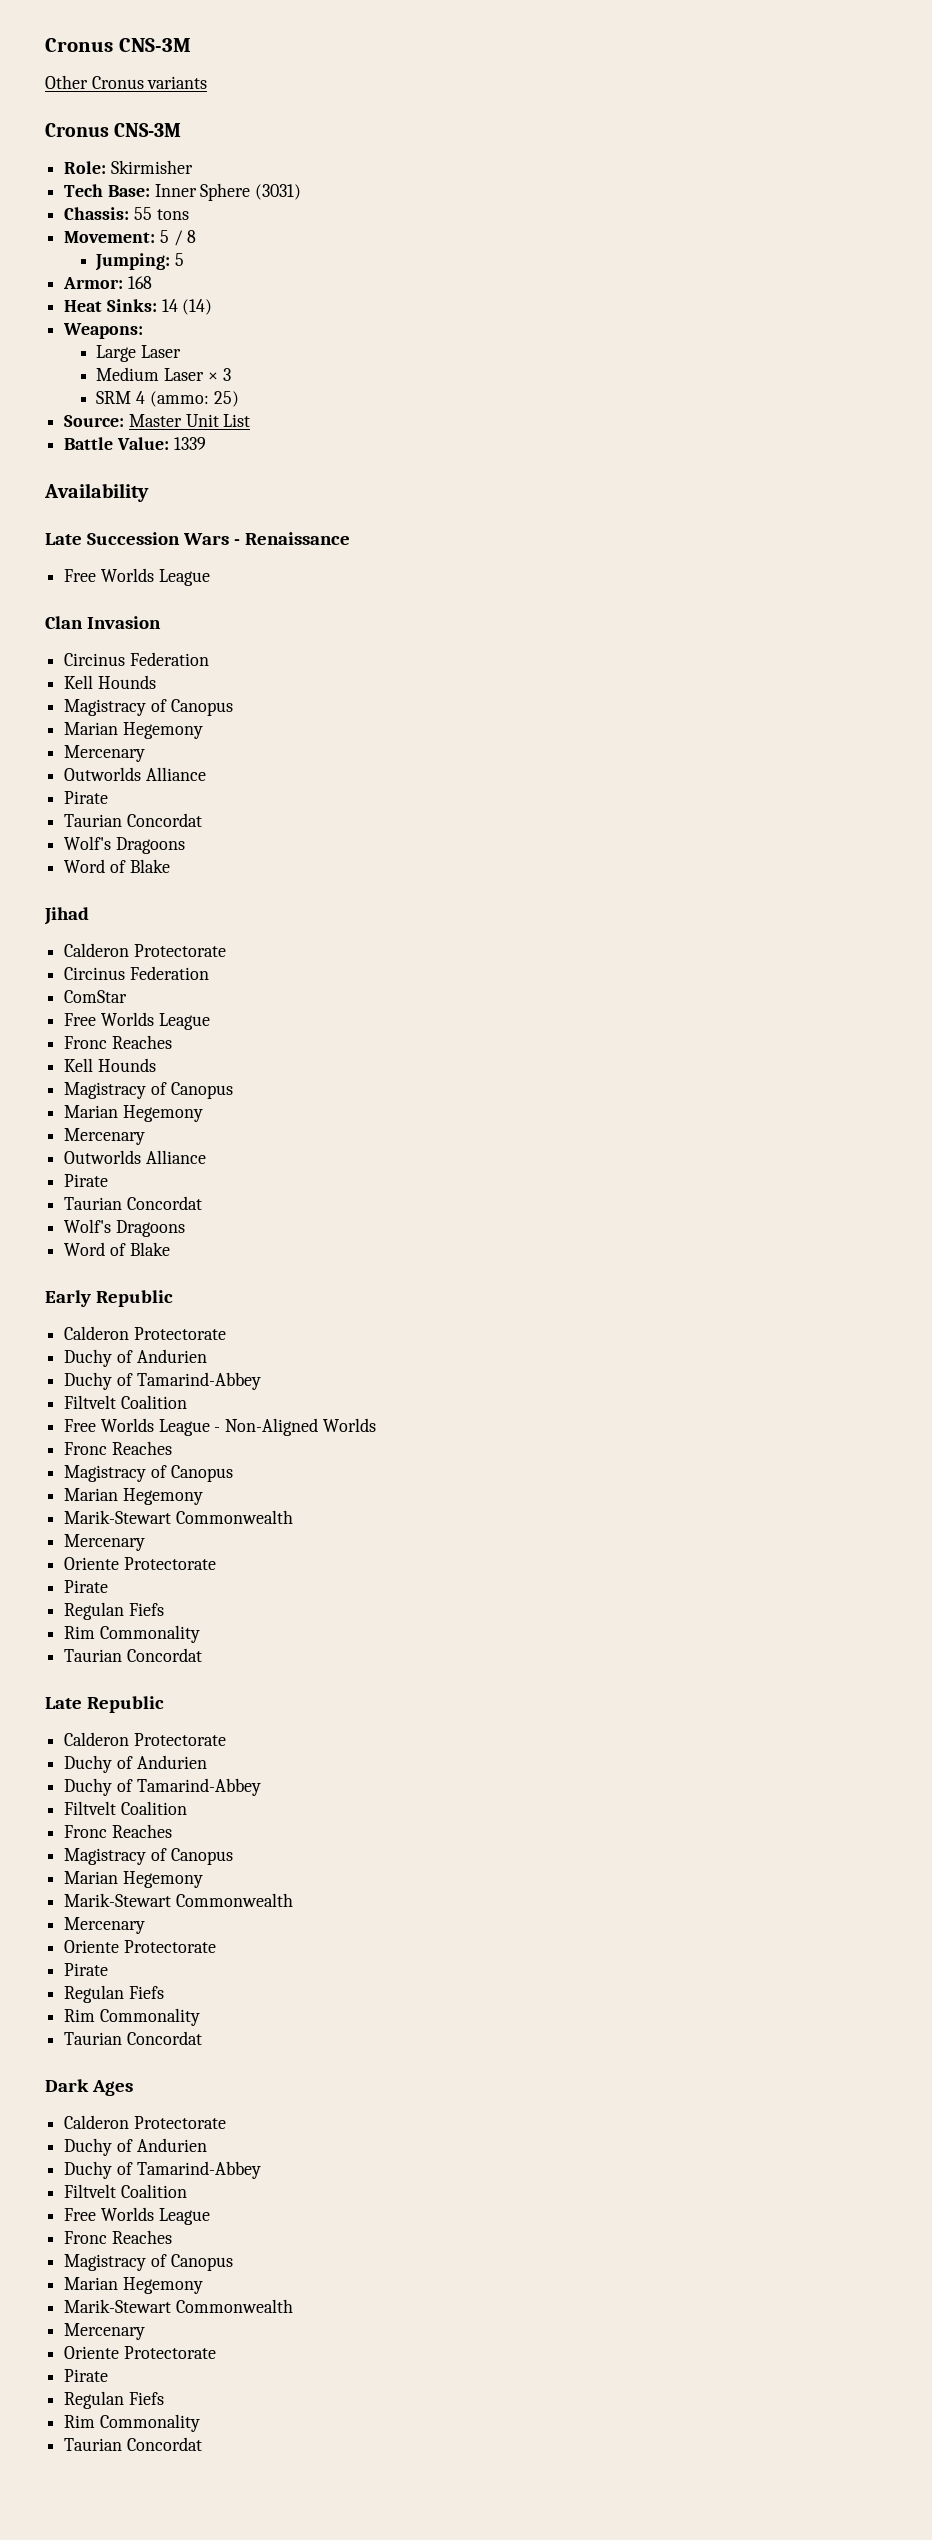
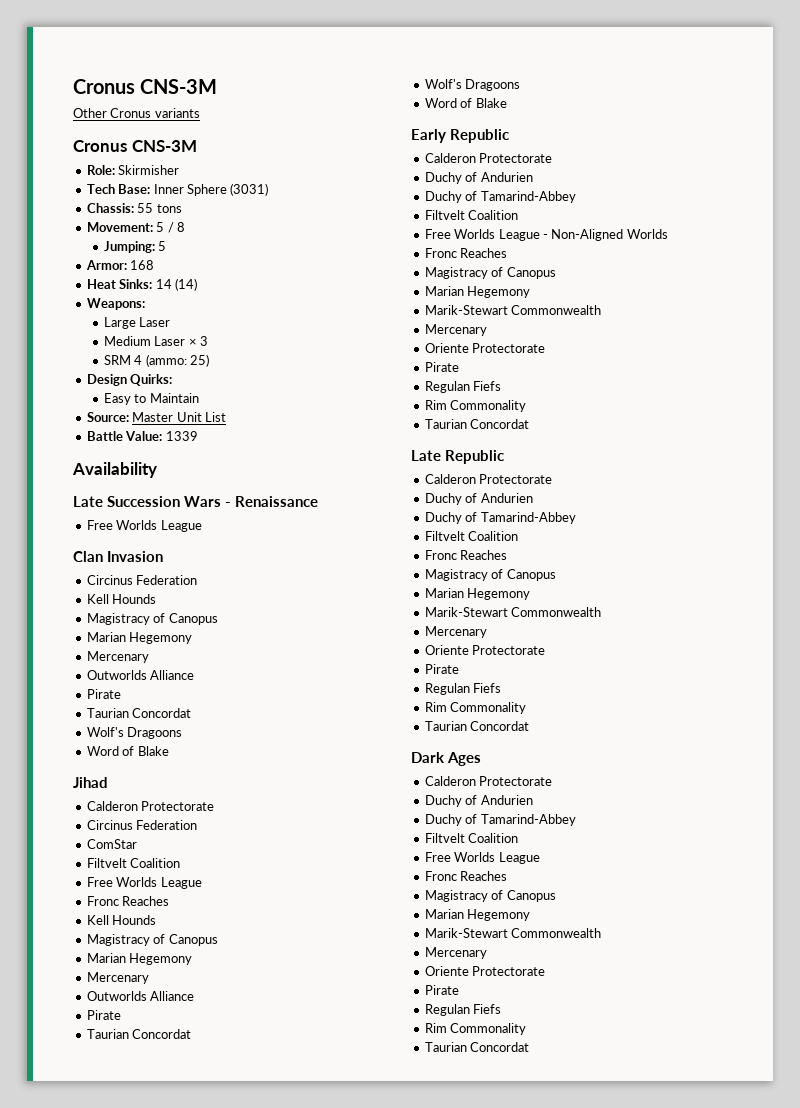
(239, 399) none -> [86,374,173,386] [103,393,199,405] // Design Quirks: // Easy to Maintain
(128, 996) none -> [86,858,181,868] // Filtvelt Coalition

